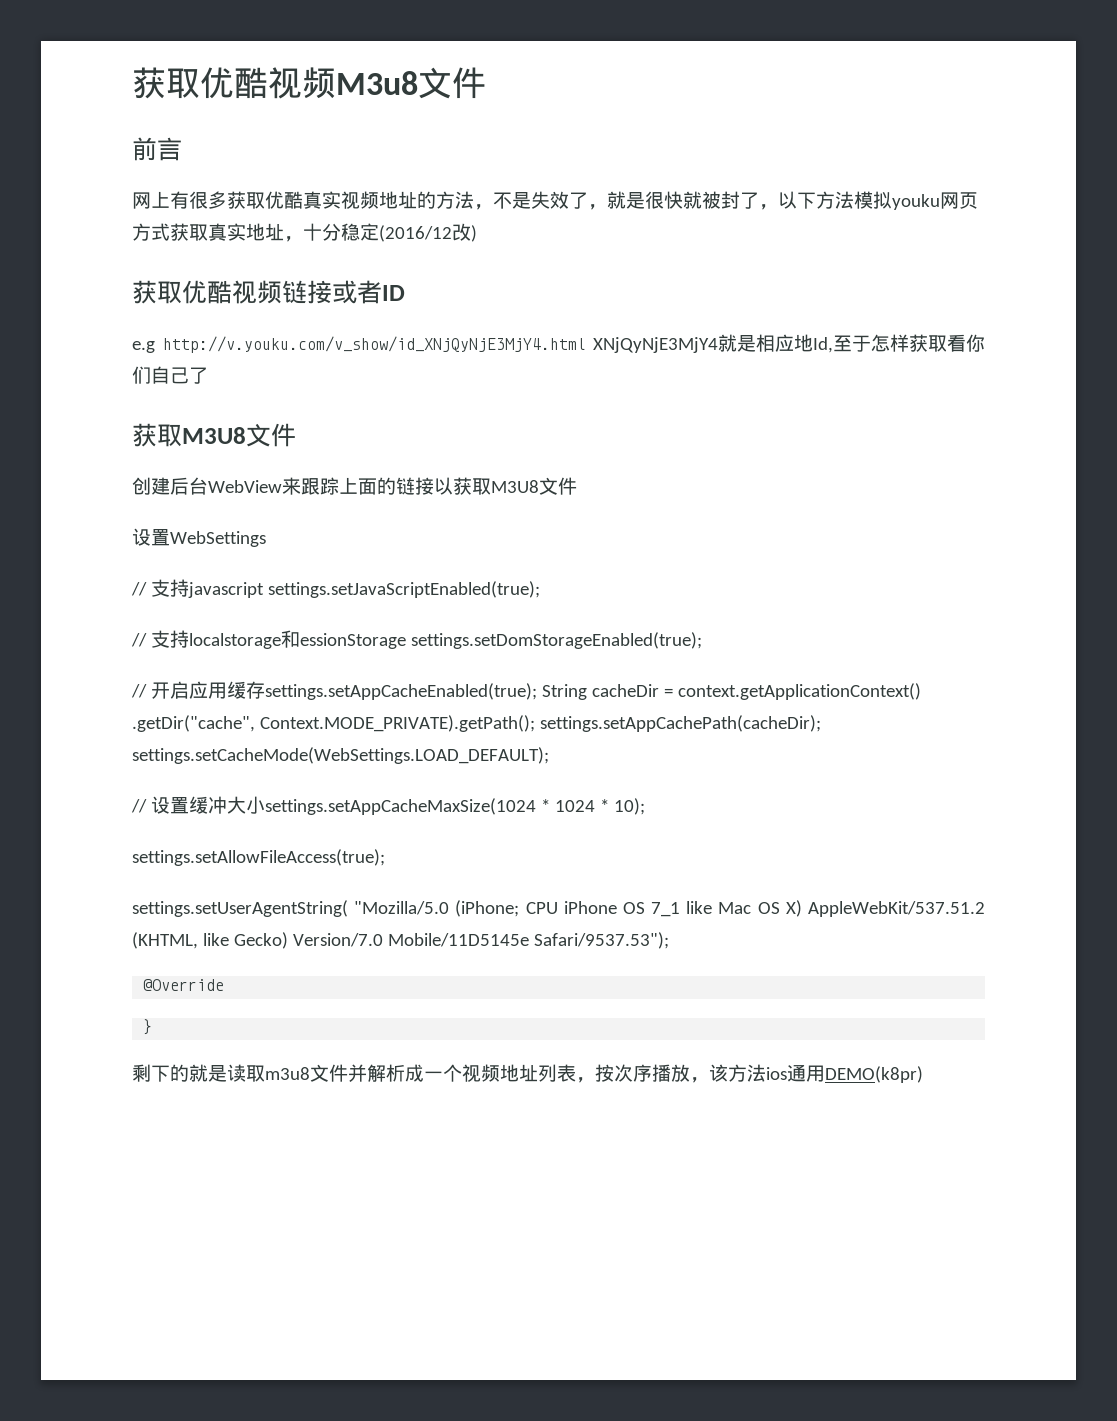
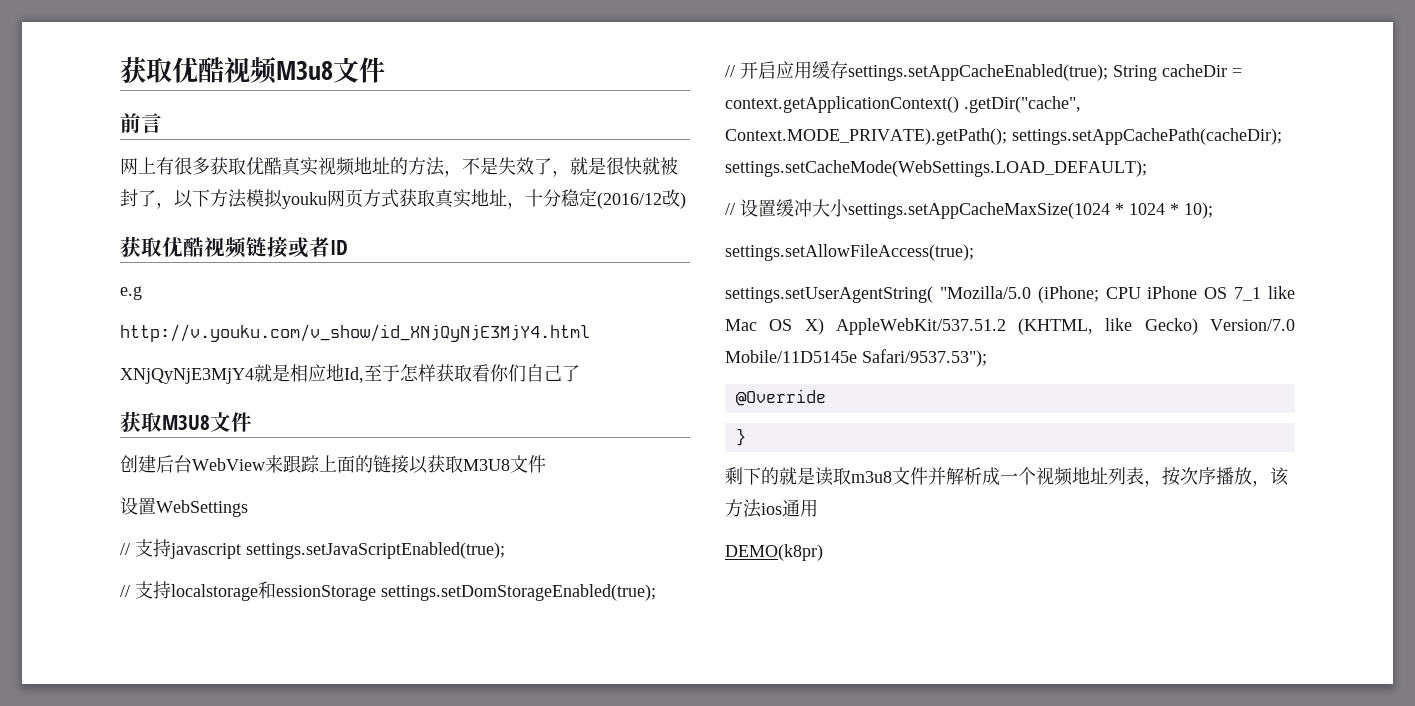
(155, 347) none -> (142, 293) //
(586, 344) none -> (590, 333) //
(825, 1073) none -> (818, 508) //

